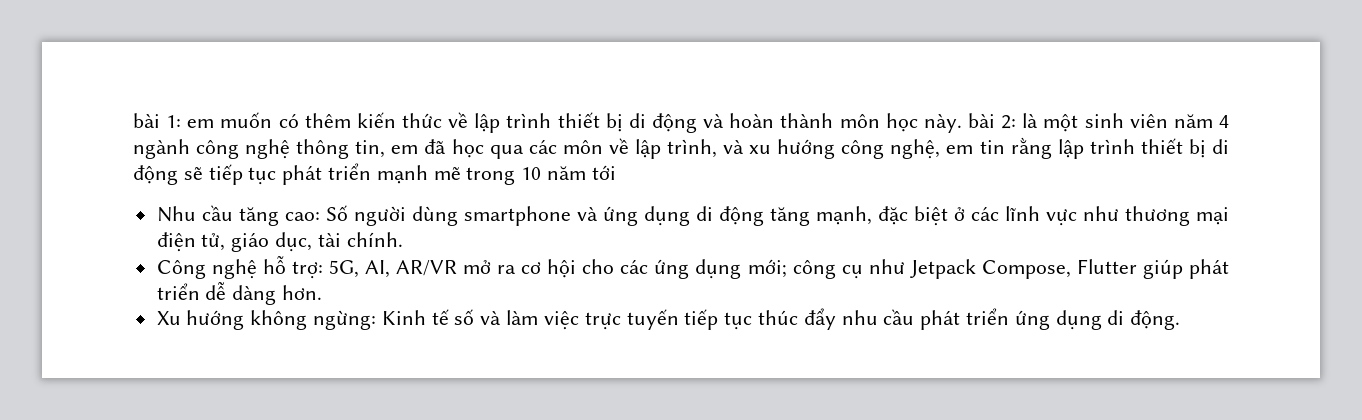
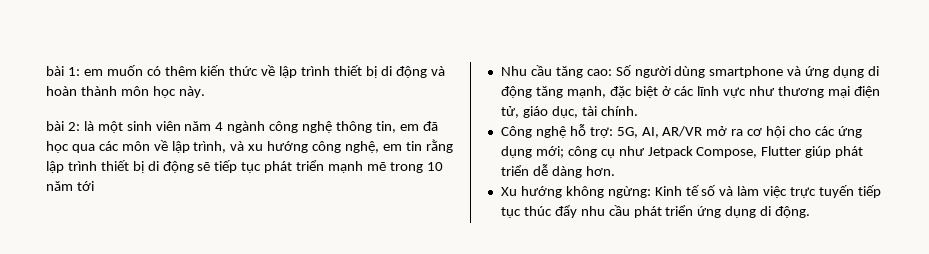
(962, 123) none -> (205, 92) //

